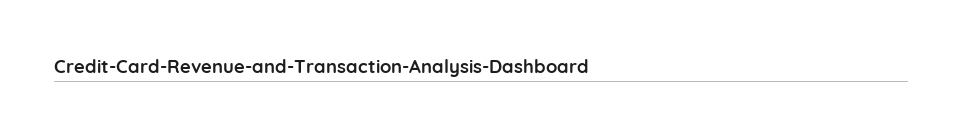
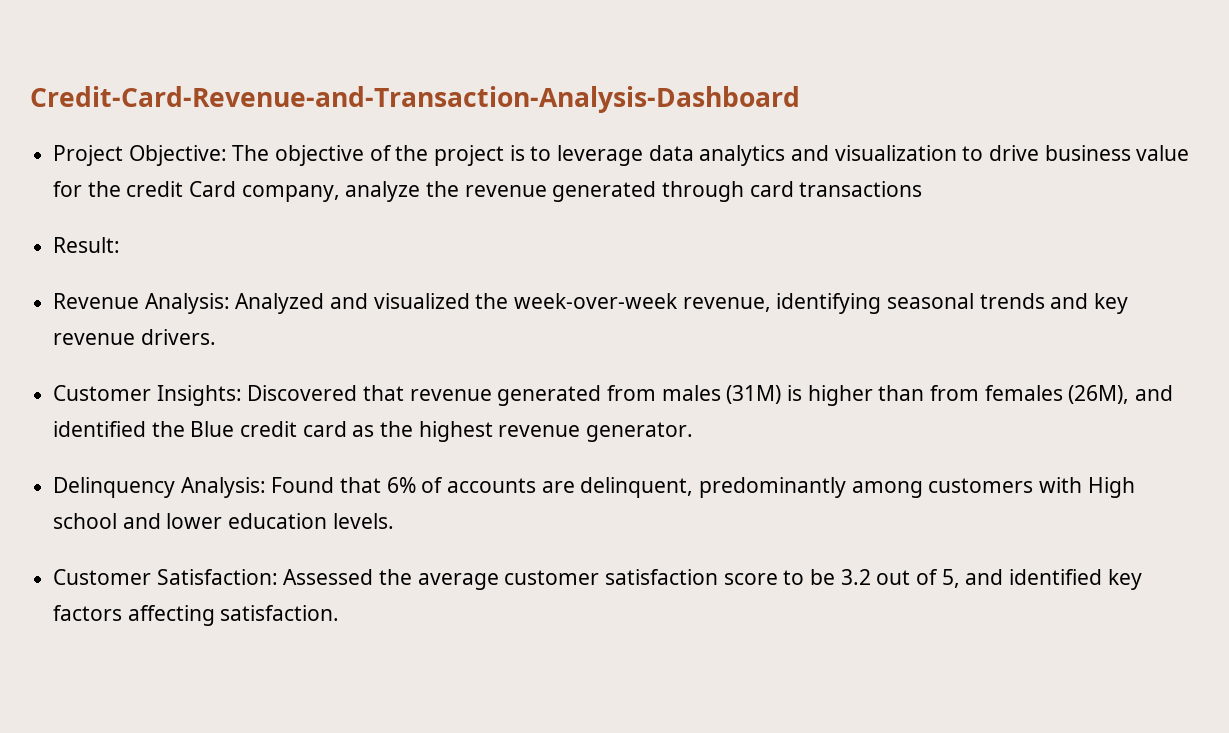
(589, 68) none -> [53,145,1190,166] [53,181,923,202] [53,237,121,253] [53,293,1129,314] [53,329,216,345] [53,385,1174,406] [53,421,694,442] [53,477,1135,498] [53,513,394,529] [53,569,1142,590] [53,605,340,626] // Project Objective: The objective of the project is to leverage data analytics and visualization to drive business value for the credit Card company, analyze the revenue generated through card transactions // Result: // Revenue Analysis: Analyzed and visualized the week-over-week revenue, identifying seasonal trends and key revenue drivers. // Customer Insights: Discovered that revenue generated from males (31M) is higher than from females (26M), and identified the Blue credit card as the highest revenue generator. // Delinquency Analysis: Found that 6% of accounts are delinquent, predominantly among customers with High school and lower education levels. // Customer Satisfaction: Assessed the average customer satisfaction score to be 3.2 out of 5, and identified key factors affecting satisfaction.

